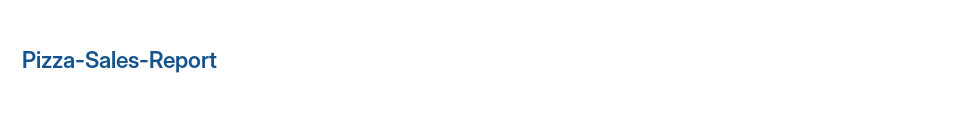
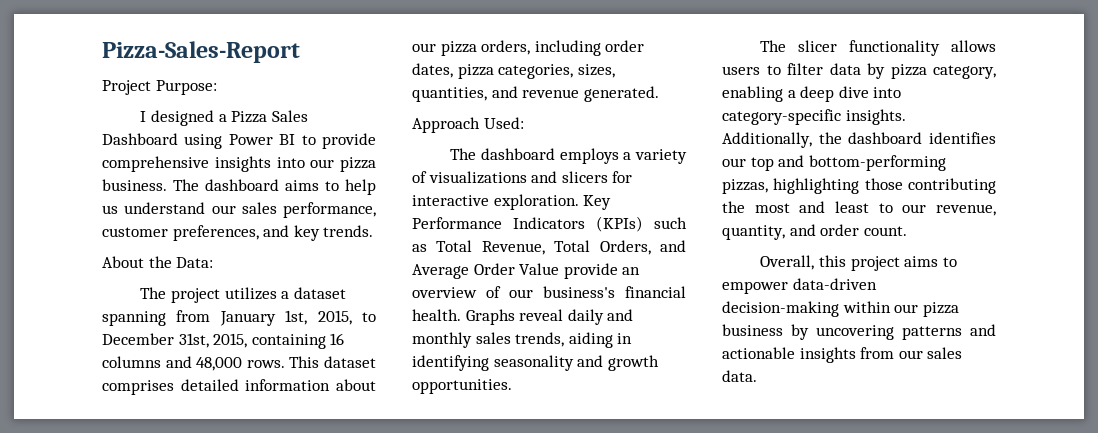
(217, 62) none -> [102,80,217,95] [140,110,308,126] [102,133,376,149] [102,156,376,172] [102,179,376,195] [102,202,376,218] [102,225,374,241] [102,256,214,268] [140,287,346,303] [102,310,376,326] [102,333,345,349] [102,356,376,371] [102,379,377,395] [412,40,645,56] [412,63,615,79] [412,86,659,102] [412,117,524,133] [450,148,687,164] [412,171,633,184] [412,194,612,210] [412,216,687,232] [412,240,686,255] [412,263,641,279] [412,286,686,298] [412,309,634,325] [412,332,633,348] [412,355,659,371] [412,379,512,394] [760,40,996,56] [722,63,996,79] [722,86,902,102] [722,109,906,125] [722,132,996,148] [722,155,946,171] [722,178,996,194] [722,201,996,216] [722,224,907,240] [760,255,957,271] [722,278,877,294] [722,301,959,317] [722,324,996,340] [722,347,963,363] [722,370,757,382] // Project Purpose: // I designed a Pizza Sales Dashboard using Power BI to provide comprehensive insights into our pizza business. The dashboard aims to help us understand our sales performance, customer preferences, and key trends. // About the Data: // The project utilizes a dataset spanning from January 1st, 2015, to December 31st, 2015, containing 16 columns and 48,000 rows. This dataset comprises detailed information about our pizza orders, including order dates, pizza categories, sizes, quantities, and revenue generated. // Approach Used: // The dashboard employs a variety of visualizations and slicers for interactive exploration. Key Performance Indicators (KPIs) such as Total Revenue, Total Orders, and Average Order Value provide an overview of our business's financial health. Graphs reveal daily and monthly sales trends, aiding in identifying seasonality and growth opportunities. // The slicer functionality allows users to filter data by pizza category, enabling a deep dive into category-specific insights. Additionally, the dashboard identifies our top and bottom-performing pizzas, highlighting those contributing the most and least to our revenue, quantity, and order count. // Overall, this project aims to empower data-driven decision-making within our pizza business by uncovering patterns and actionable insights from our sales data.

